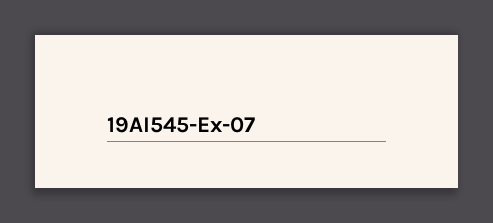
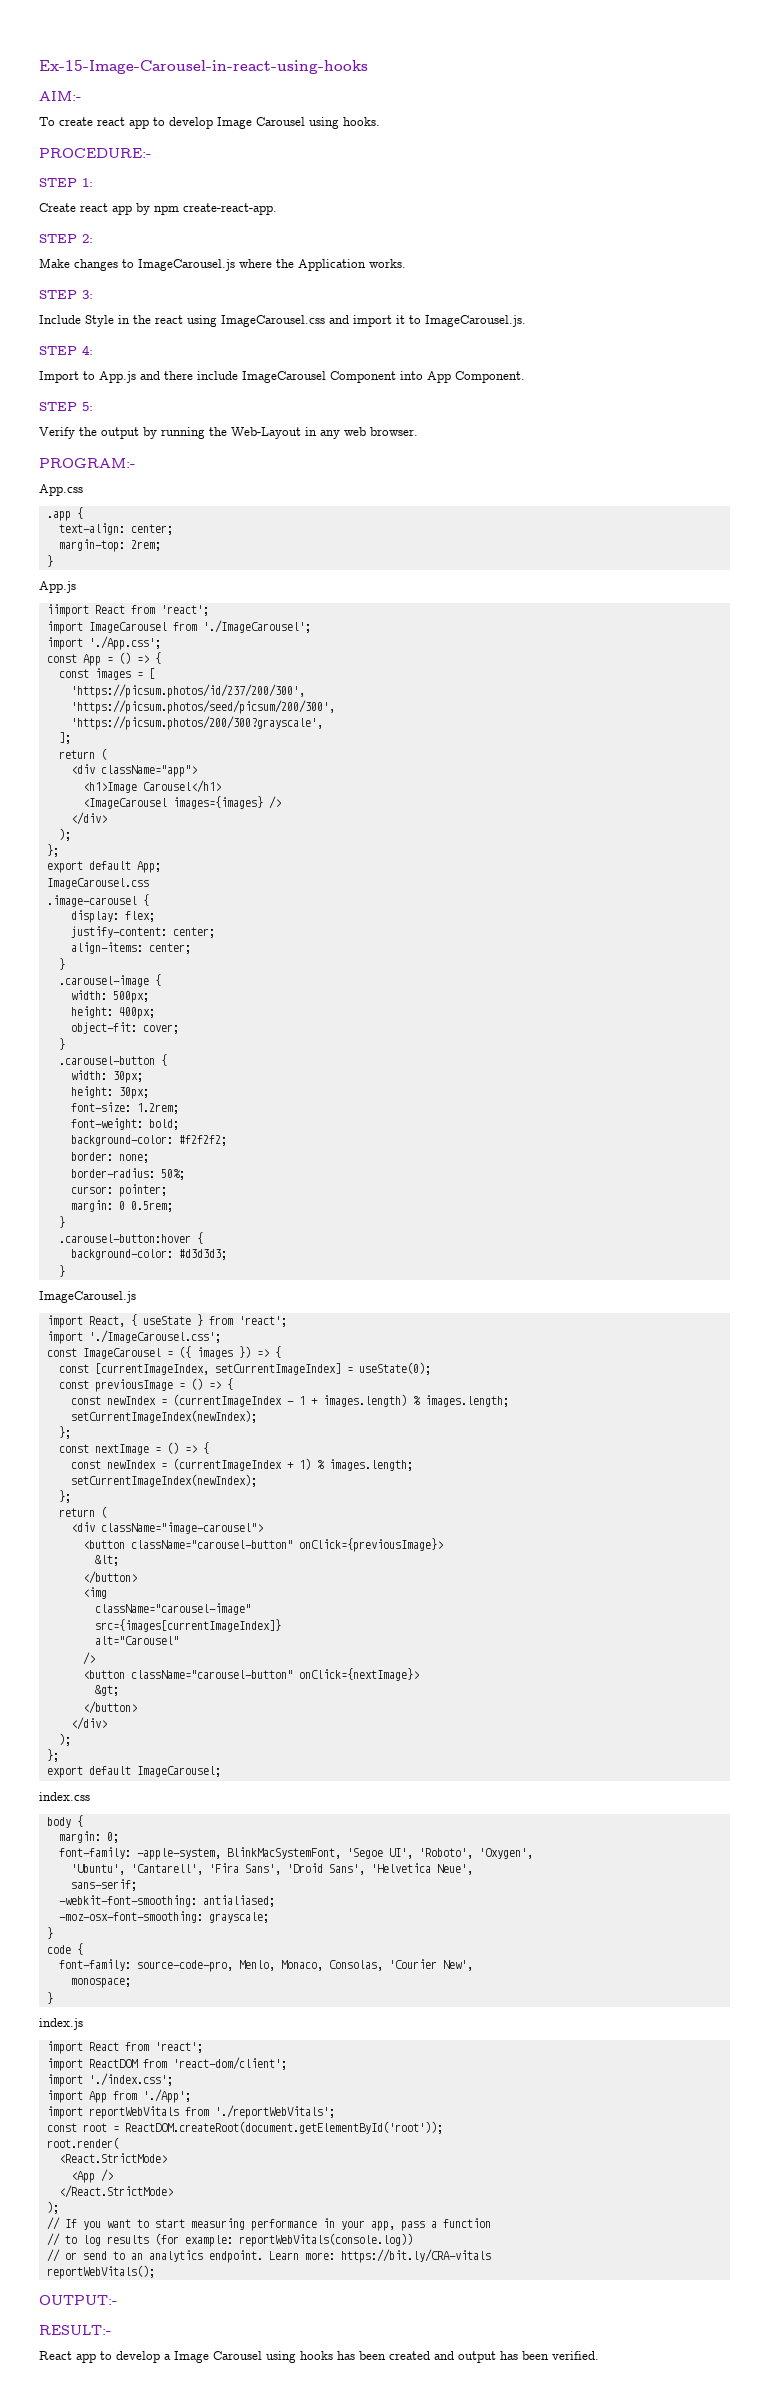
[107,117,255,133] 19AI545-Ex-07 -> [39,60,368,74] [39,91,81,101] [39,117,380,129] [39,148,151,158] [39,178,93,187] [39,203,277,215] [39,234,93,243] [39,258,406,271] [39,290,93,299] [39,315,526,327] [39,345,93,355] [39,371,525,383] [39,402,93,411] [39,427,418,439] [39,458,135,468] [39,484,83,496] [46,507,83,521] [58,523,173,535] [58,539,161,552] [46,555,53,567] [39,581,76,593] [46,604,209,617] [46,620,311,634] [46,636,161,650] [46,652,161,666] [58,668,155,680] [70,684,305,698] [70,700,335,714] [70,716,323,730] [58,732,71,744] [58,748,107,760] [70,764,197,777] [82,780,221,793] [82,796,281,809] [70,812,107,825] [58,828,71,841] [46,844,59,857] [46,861,161,873] [46,878,149,889] [46,894,149,907] [70,910,155,923] [70,926,215,938] [70,942,191,954] [58,958,65,970] [58,974,161,987] [70,990,149,1003] [70,1006,155,1019] [70,1022,179,1034] [58,1038,65,1050] [58,1054,167,1066] [70,1070,143,1083] [70,1086,149,1099] [70,1102,179,1114] [70,1118,179,1130] [70,1135,227,1146] [70,1152,149,1163] [70,1168,185,1180] [70,1184,167,1197] [70,1200,173,1212] [58,1216,65,1228] [58,1232,203,1244] [70,1249,227,1260] [58,1265,65,1277] [39,1291,136,1303] [46,1314,287,1328] [46,1330,221,1344] [46,1346,281,1359] [58,1362,431,1375] [58,1378,233,1392] [70,1394,509,1407] [70,1410,257,1423] [58,1426,71,1439] [58,1442,209,1455] [70,1458,413,1471] [70,1474,257,1487] [58,1490,71,1503] [58,1506,107,1518] [70,1522,263,1534] [82,1538,443,1552] [94,1555,119,1566] [82,1571,137,1584] [82,1587,107,1599] [94,1603,251,1615] [94,1619,281,1632] [94,1636,179,1645] [82,1652,95,1665] [82,1668,419,1681] [94,1685,119,1696] [82,1701,137,1714] [70,1717,107,1730] [58,1733,71,1746] [46,1749,59,1762] [46,1766,221,1778] [39,1792,90,1801] [46,1815,83,1828] [58,1831,119,1843] [58,1847,533,1860] [70,1863,473,1875] [70,1879,137,1891] [58,1895,275,1907] [58,1911,269,1923] [46,1927,53,1939] [46,1943,83,1955] [58,1959,473,1972] [70,1978,131,1988] [46,1992,53,2004] [39,2018,83,2030] [46,2041,203,2054] [46,2057,287,2071] [46,2073,173,2087] [46,2089,191,2103] [46,2105,335,2119] [46,2121,443,2134] [46,2137,119,2149] [58,2153,167,2163] [70,2169,113,2183] [58,2185,173,2198] [46,2201,59,2214] [46,2217,491,2231] [46,2233,413,2247] [46,2249,491,2263] [46,2265,155,2279] [39,2295,117,2305] [39,2325,111,2335] [39,2351,599,2363] Ex-15-Image-Carousel-in-react-using-hooks // AIM:- // To create react app to develop Image Carousel using hooks. // PROCEDURE:- // STEP 1: // Create react app by npm create-react-app. // STEP 2: // Make changes to ImageCarousel.js where the Application works. // STEP 3: // Include Style in the react using ImageCarousel.css and import it to ImageCarousel.js. // STEP 4: // Import to App.js and there include ImageCarousel Component into App Component. // STEP 5: // Verify the output by running the Web-Layout in any web browser. // PROGRAM:- // App.css // .app { // text-align: center; // margin-top: 2rem; // } // App.js // iimport React from 'react'; // import ImageCarousel from './ImageCarousel'; // import './App.css'; // const App = () => { // const images = [ // 'https://picsum.photos/id/237/200/300', // 'https://picsum.photos/seed/picsum/200/300', // 'https://picsum.photos/200/300?grayscale', // ]; // return ( // <div className="app"> // <h1>Image Carousel</h1> // <ImageCarousel images={images} /> // </div> // ); // }; // export default App; // ImageCarousel.css // .image-carousel { // display: flex; // justify-content: center; // align-items: center; // } // .carousel-image { // width: 500px; // height: 400px; // object-fit: cover; // } // .carousel-button { // width: 30px; // height: 30px; // font-size: 1.2rem; // font-weight: bold; // background-color: #f2f2f2; // border: none; // border-radius: 50%; // cursor: pointer; // margin: 0 0.5rem; // } // .carousel-button:hover { // background-color: #d3d3d3; // } // ImageCarousel.js // import React, { useState } from 'react'; // import './ImageCarousel.css'; // const ImageCarousel = ({ images }) => { // const [currentImageIndex, setCurrentImageIndex] = useState(0); // const previousImage = () => { // const newIndex = (currentImageIndex - 1 + images.length) % images.length; // setCurrentImageIndex(newIndex); // }; // const nextImage = () => { // const newIndex = (currentImageIndex + 1) % images.length; // setCurrentImageIndex(newIndex); // }; // return ( // <div className="image-carousel"> // <button className="carousel-button" onClick={previousImage}> // &lt; // </button> // <img // className="carousel-image" // src={images[currentImageIndex]} // alt="Carousel" // /> // <button className="carousel-button" onClick={nextImage}> // &gt; // </button> // </div> // ); // }; // export default ImageCarousel; // index.css // body { // margin: 0; // font-family: -apple-system, BlinkMacSystemFont, 'Segoe UI', 'Roboto', 'Oxygen', // 'Ubuntu', 'Cantarell', 'Fira Sans', 'Droid Sans', 'Helvetica Neue', // sans-serif; // -webkit-font-smoothing: antialiased; // -moz-osx-font-smoothing: grayscale; // } // code { // font-family: source-code-pro, Menlo, Monaco, Consolas, 'Courier New', // monospace; // } // index.js // import React from 'react'; // import ReactDOM from 'react-dom/client'; // import './index.css'; // import App from './App'; // import reportWebVitals from './reportWebVitals'; // const root = ReactDOM.createRoot(document.getElementById('root')); // root.render( // <React.StrictMode> // <App /> // </React.StrictMode> // ); // // If you want to start measuring performance in your app, pass a function // // to log results (for example: reportWebVitals(console.log)) // // or send to an analytics endpoint. Learn more: https://bit.ly/CRA-vitals // reportWebVitals(); // OUTPUT:- // RESULT:- // React app to develop a Image Carousel using hooks has been created and output has been verified.

